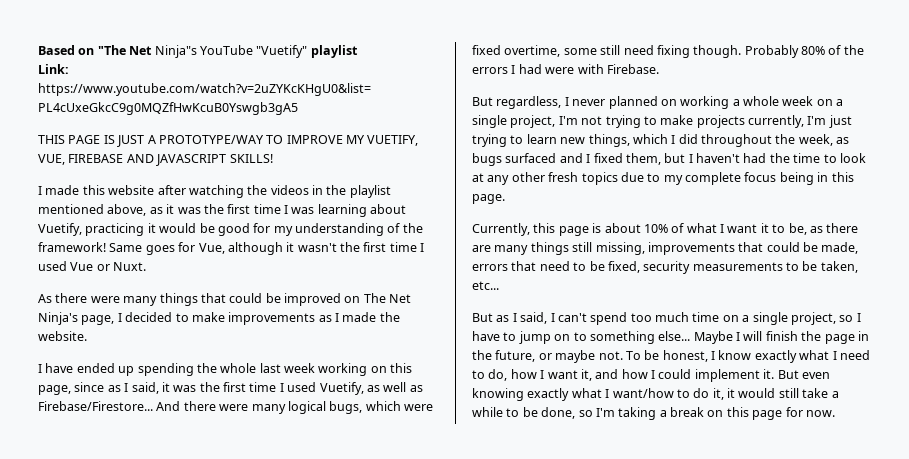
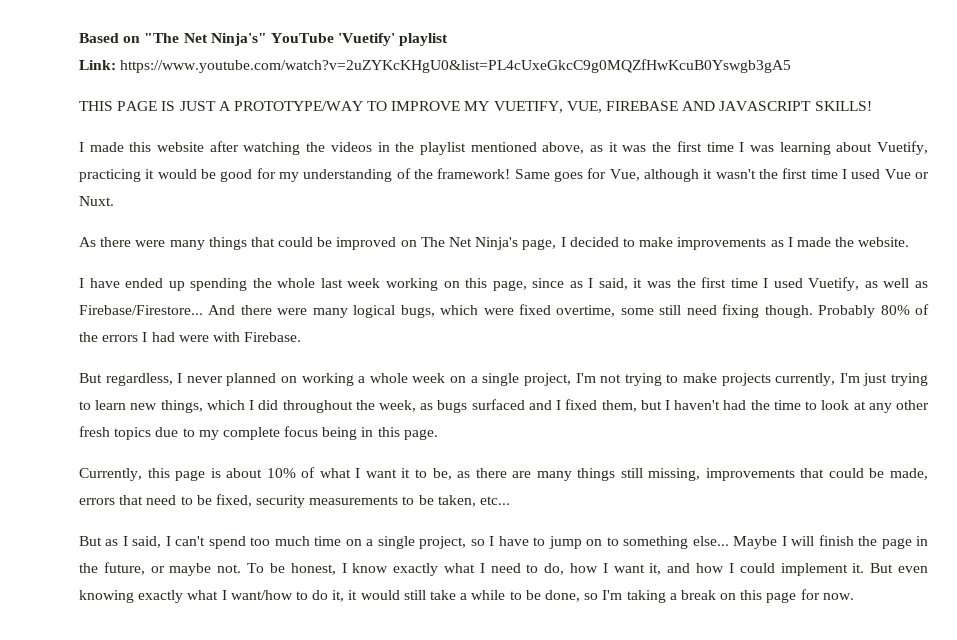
[154,45,308,58] Ninja"s YouTube "Vuetify" -> [210,33,396,46] Ninja's" YouTube 'Vuetify'

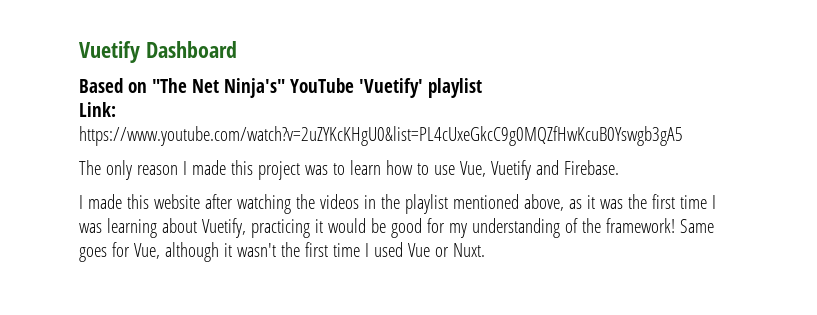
(79, 38) none -> [79,41,237,63] Vuetify Dashboard //
[79,101,872,113] THIS PAGE IS JUST A PROTOTYPE/WAY TO IMPROVE MY VUETIFY, VUE, FIREBASE AND JAVASCRIPT SKILLS! -> [79,160,619,180] The only reason I made this project was to learn how to use Vue, Vuetify and Firebase.
[79,237,910,250] [79,277,928,291] [79,304,930,318] [79,332,302,342] [79,373,928,386] [79,399,929,413] [79,426,438,440] [79,467,928,481] [79,494,511,508] [79,535,928,549] [79,562,928,576] [79,589,854,603] // As there were many things that could be improved on The Net Ninja's page, I decided to make improvements as I made the website. // I have ended up spending the whole last week working on this page, since as I said, it was the first time I used Vuetify, as well as Firebase/Firestore... And there were many logical bugs, which were fixed overtime, some still need fixing though. Probably 80% of the errors I had were with Firebase. // But regardless, I never planned on working a whole week on a single project, I'm not trying to make projects currently, I'm just trying to learn new things, which I did throughout the week, as bugs surfaced and I fixed them, but I haven't had the time to look at any other fresh topics due to my complete focus being in this page. // Currently, this page is about 10% of what I want it to be, as there are many things still missing, improvements that could be made, errors that need to be fixed, security measurements to be taken, etc... // But as I said, I can't spend too much time on a single project, so I have to jump on to something else... Maybe I will finish the page in the future, or maybe not. To be honest, I know exactly what I need to do, how I want it, and how I could implement it. But even knowing exactly what I want/how to do it, it would still take a while to be done, so I'm taking a break on this page for now. -> (485, 250) none

